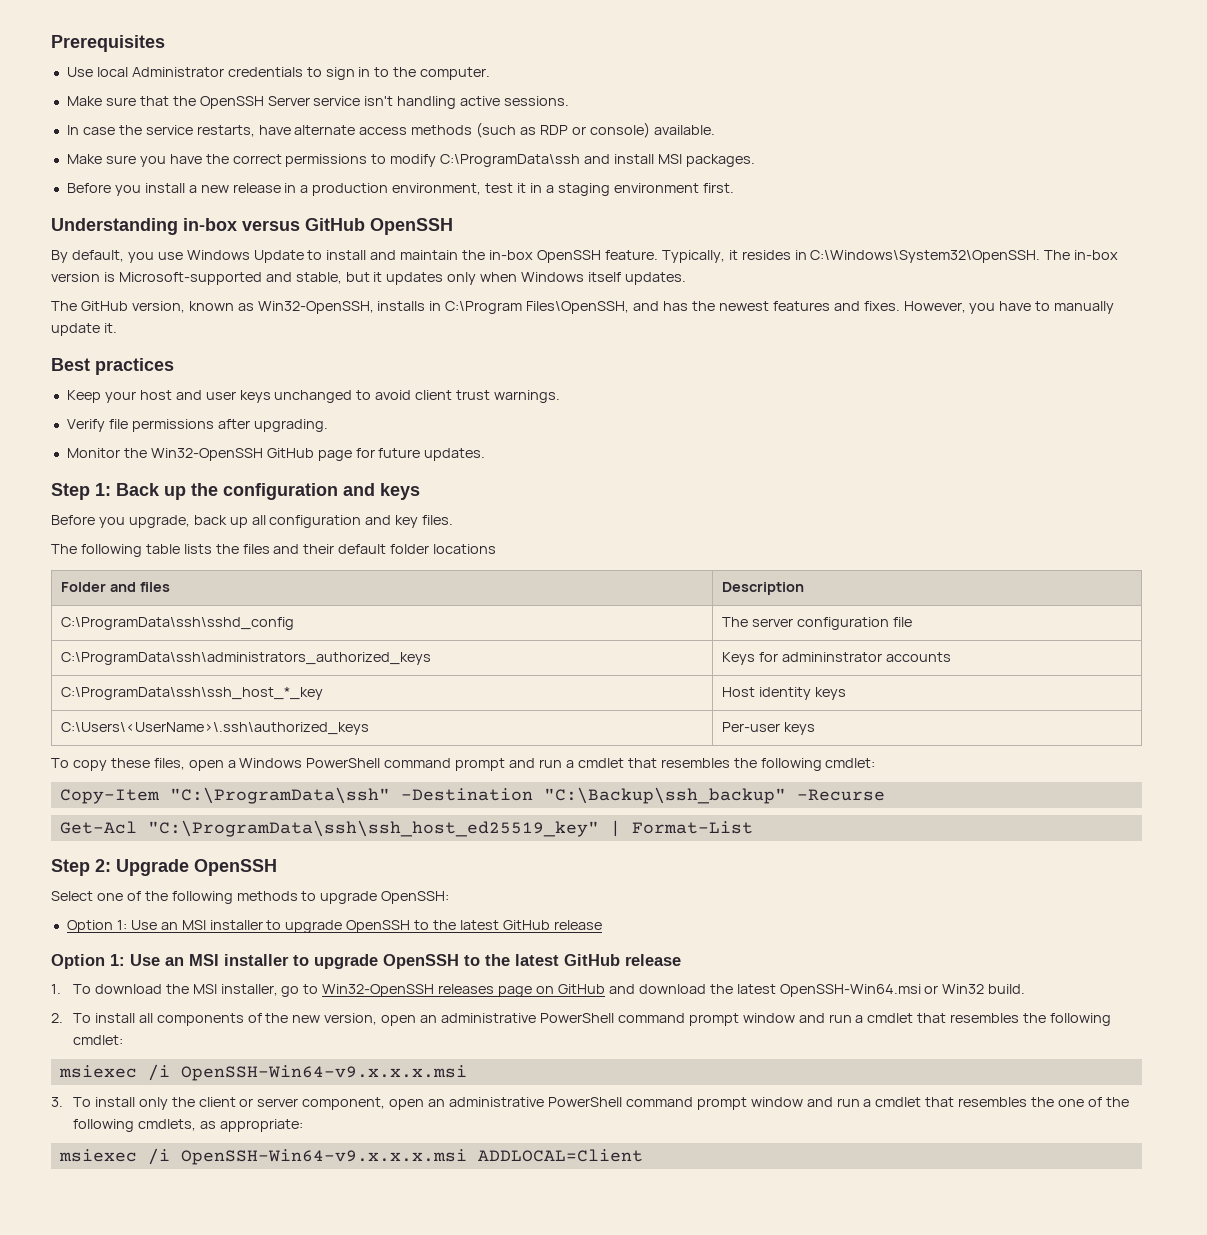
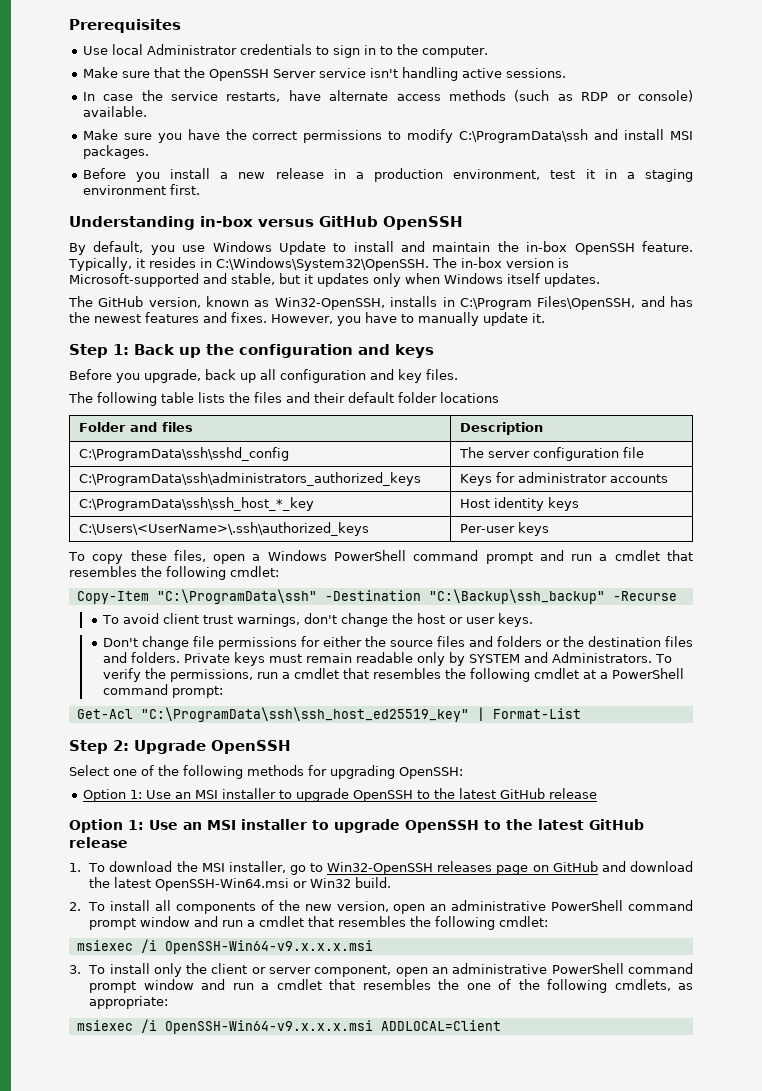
[51,358,174,375] [66,390,561,403] [66,419,328,432] [66,448,486,461] // Best practices // Keep your host and user keys unchanged to avoid client trust warnings. // Verify file permissions after upgrading. // Monitor the Win32-OpenSSH GitHub page for future updates. -> (545, 318) none
[782,652,883,662] admininstrator -> [517,472,607,483] administrator
(885, 795) none -> [101,613,533,627] [102,636,693,650] [102,652,672,666] [102,668,684,682] [102,684,223,698] // To avoid client trust warnings, don't change the host or user keys. // Don't change file permissions for either the source files and folders or the destination files and folders. Private keys must remain readable only by SYSTEM and Administrators. To verify the permissions, run a cmdlet that resembles the following cmdlet at a PowerShell command prompt:
[301,891,378,904] to upgrade -> [308,765,395,779] for upgrading

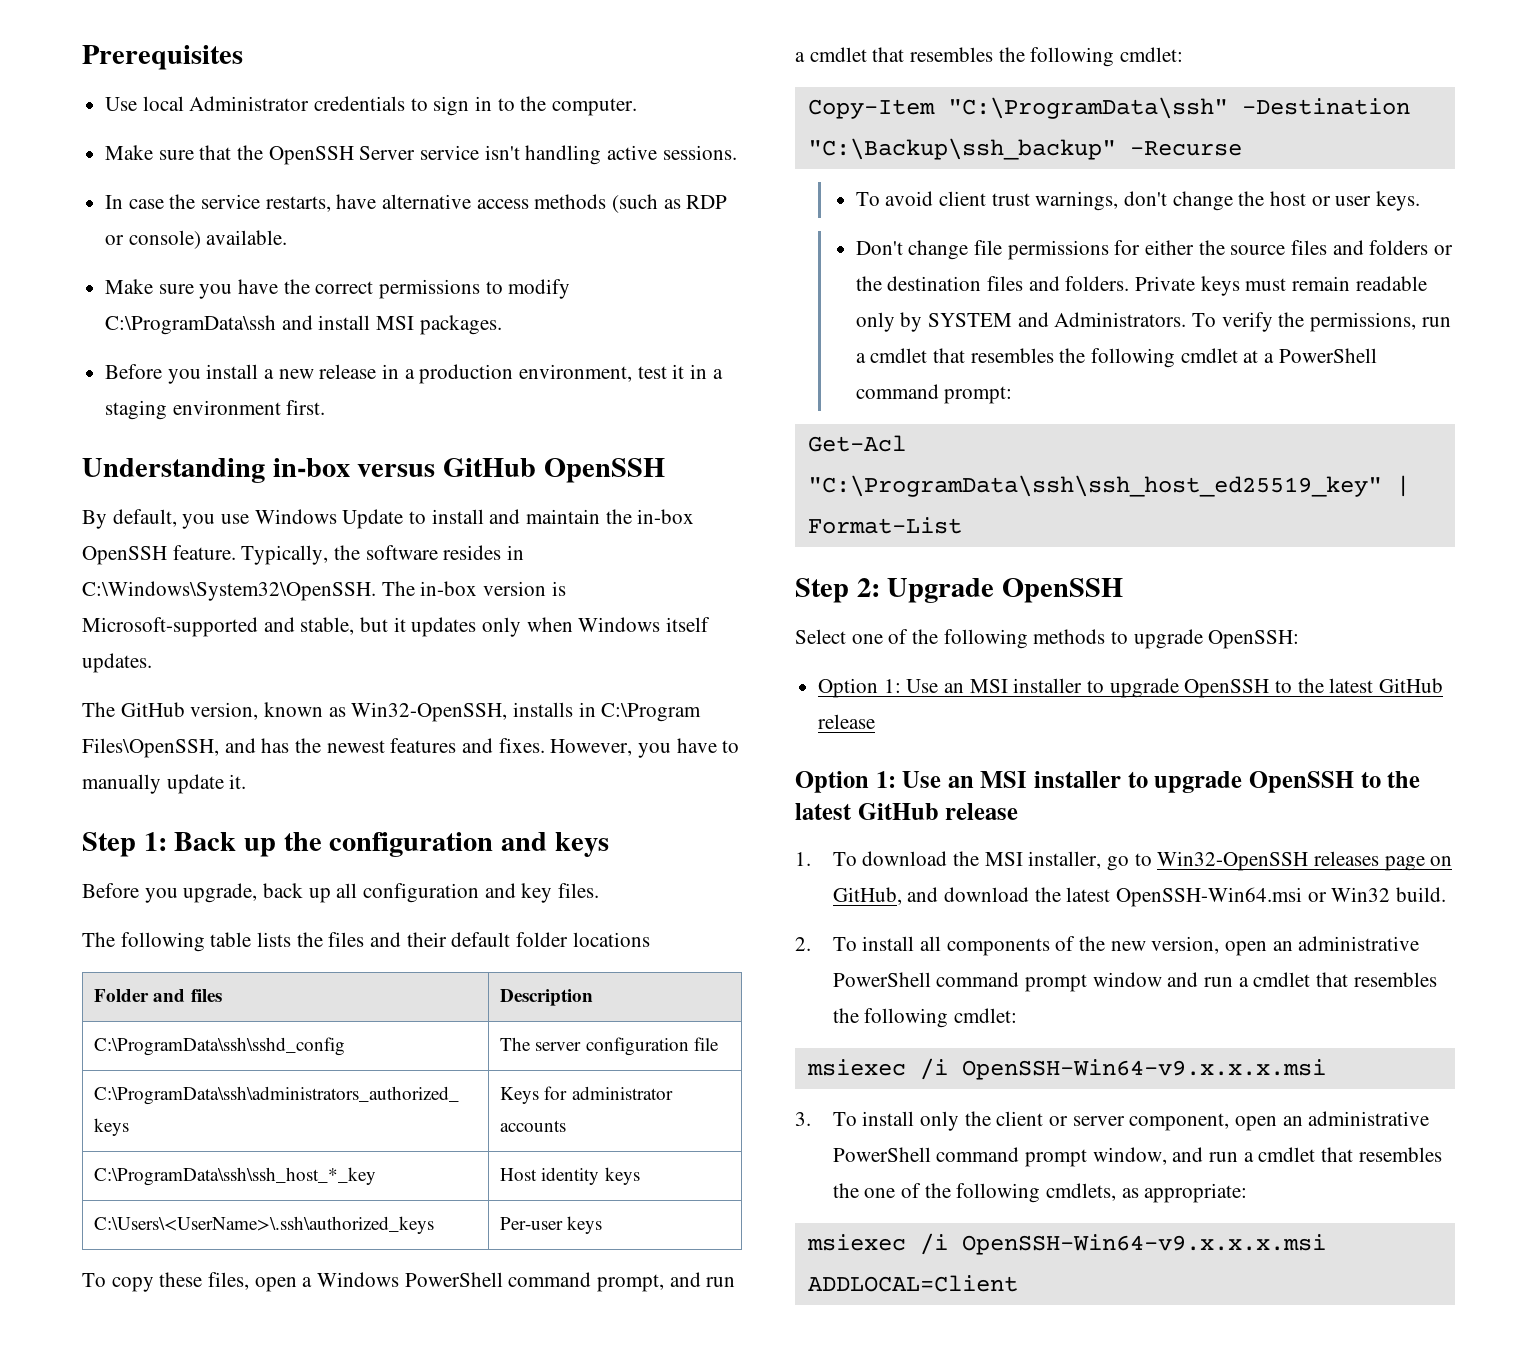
[329,90,389,101] alternate -> [382,194,472,209] alternative
[135,258,145,268] it -> [334,545,438,560] the software
[485,552,533,564] prompt -> [597,1274,665,1292] prompt,
[308,765,395,779] for upgrading -> [1111,629,1203,649] to upgrade
[552,861,598,872] GitHub -> [832,887,902,905] GitHub,
[143,979,194,990] window -> [1092,1147,1167,1165] window,

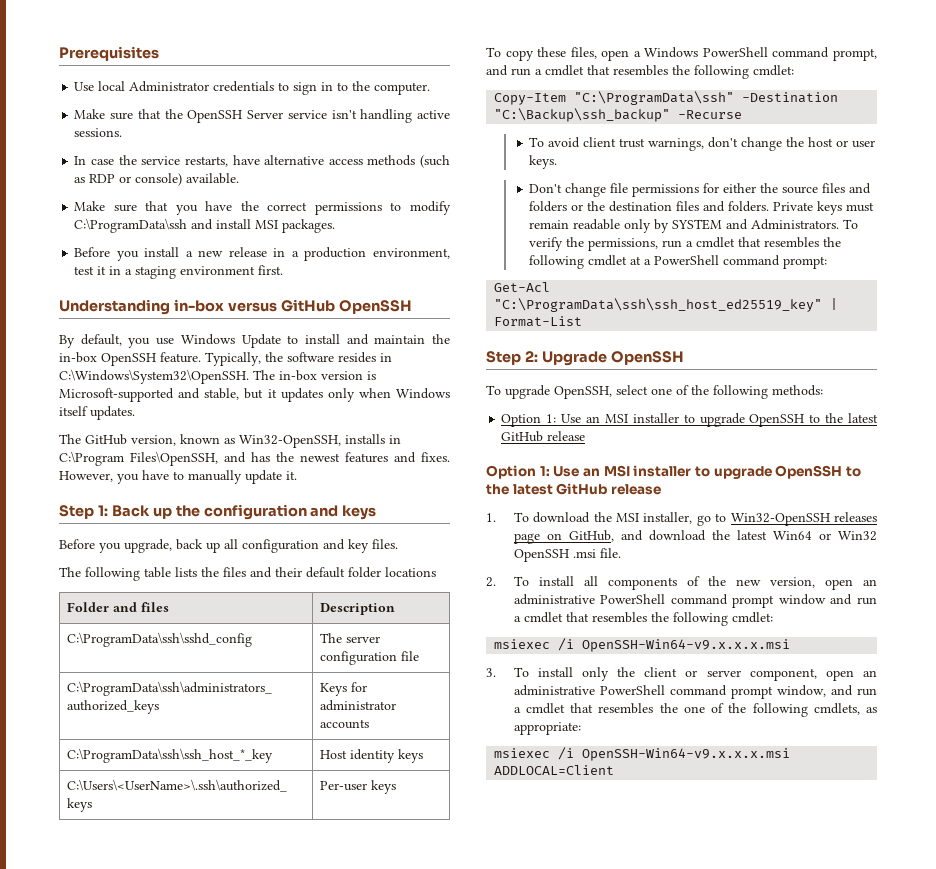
(194, 289) none -> [145,201,169,211] that
[795,629,1300,649] Select one of the following methods to upgrade OpenSSH: -> [486,385,823,399] To upgrade OpenSSH, select one of the following methods:
[1115,887,1302,907] OpenSSH-Win64.msi -> [772,531,812,540] Win64
[1395,887,1446,902] build. -> [513,548,621,562] OpenSSH .msi file.

